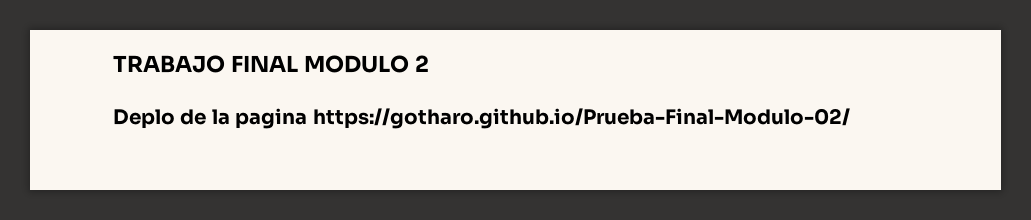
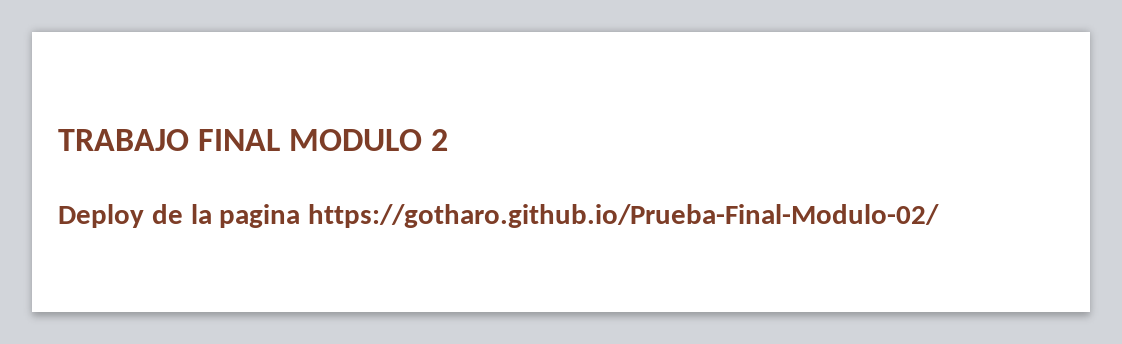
[113,109,175,129] Deplo -> [58,204,144,228] Deploy

